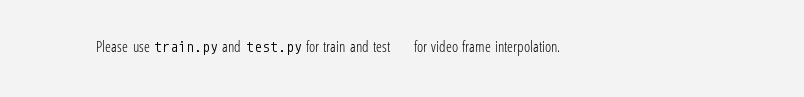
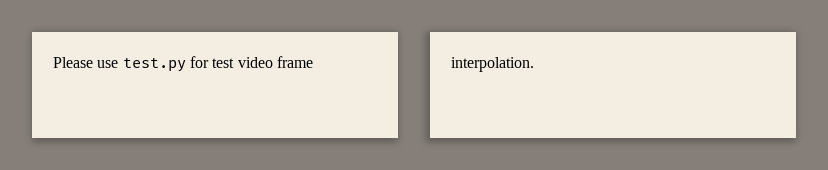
[154,40,427,55] train.py and test.py for train and test for -> [122,56,235,72] test.py for test

